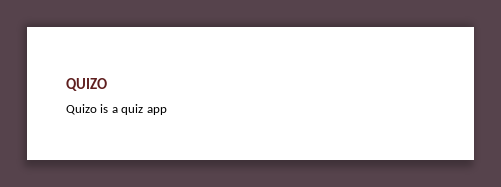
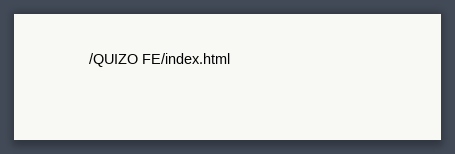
[66,78,107,91] [66,104,167,115] QUIZO // Quizo is a quiz app -> [89,53,230,67] /QUIZO FE/index.html

